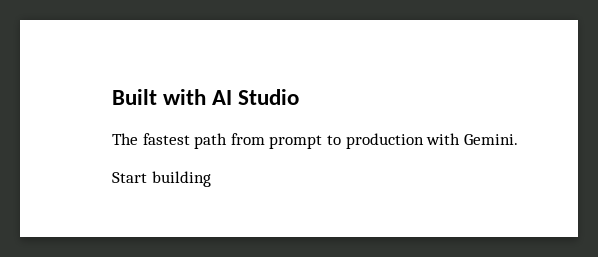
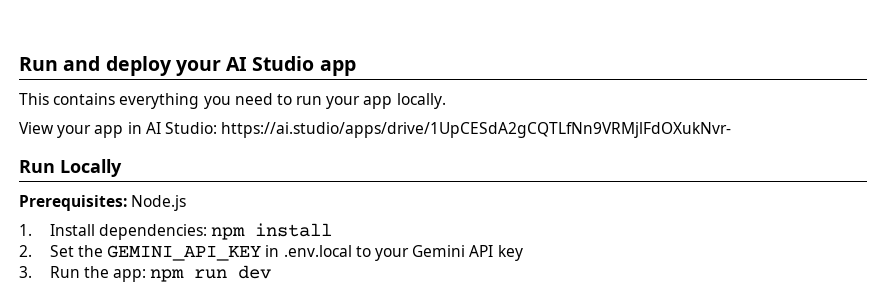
[112,89,300,105] [112,133,518,149] [112,171,211,187] Built with AI Studio // The fastest path from prompt to production with Gemini. // Start building -> [19,56,356,76] [19,93,446,109] [19,122,732,138] [19,159,122,177] [19,195,187,211] [19,223,333,240] [19,245,523,261] [19,265,272,282] Run and deploy your AI Studio app // This contains everything you need to run your app locally. // View your app in AI Studio: https://ai.studio/apps/drive/1UpCESdA2gCQTLfNn9VRMjlFdOXukNvr- // Run Locally // Prerequisites: Node.js // 1. Install dependencies: npm install // 2. Set the GEMINI_API_KEY in .env.local to your Gemini API key // 3. Run the app: npm run dev

